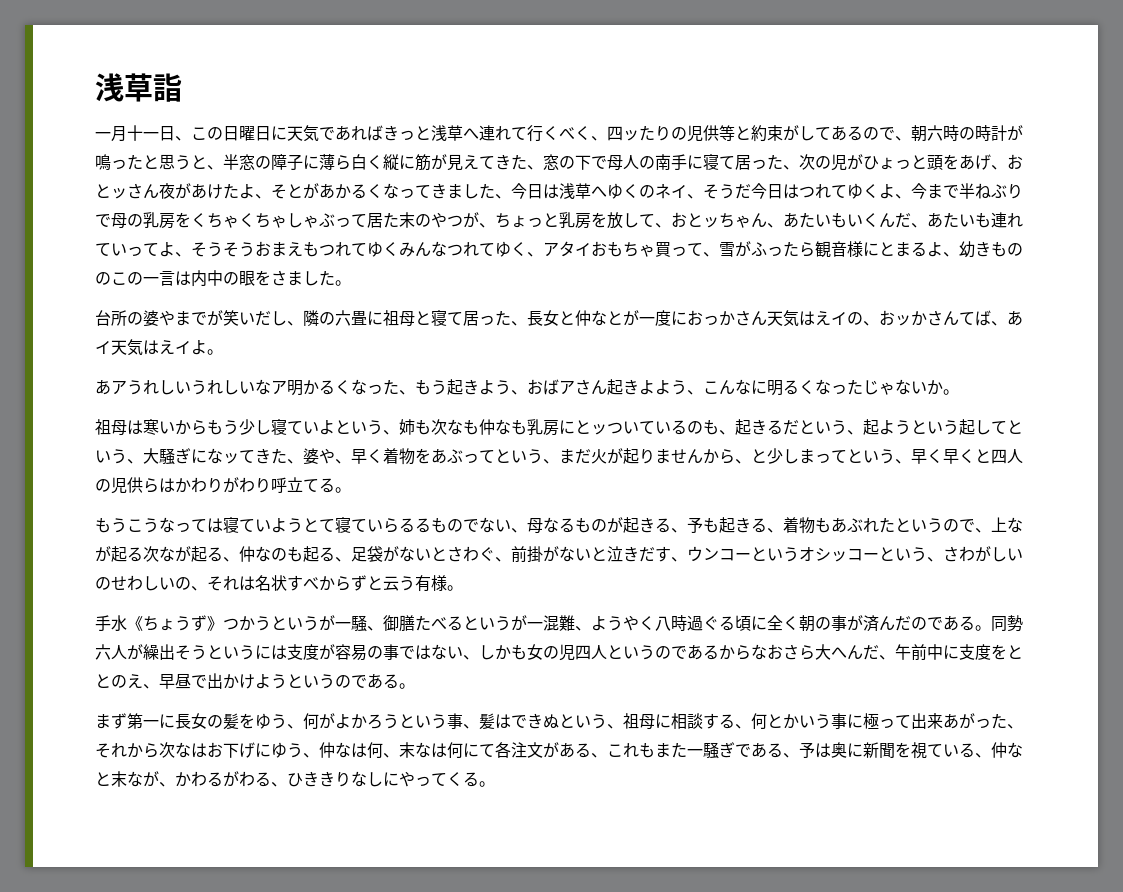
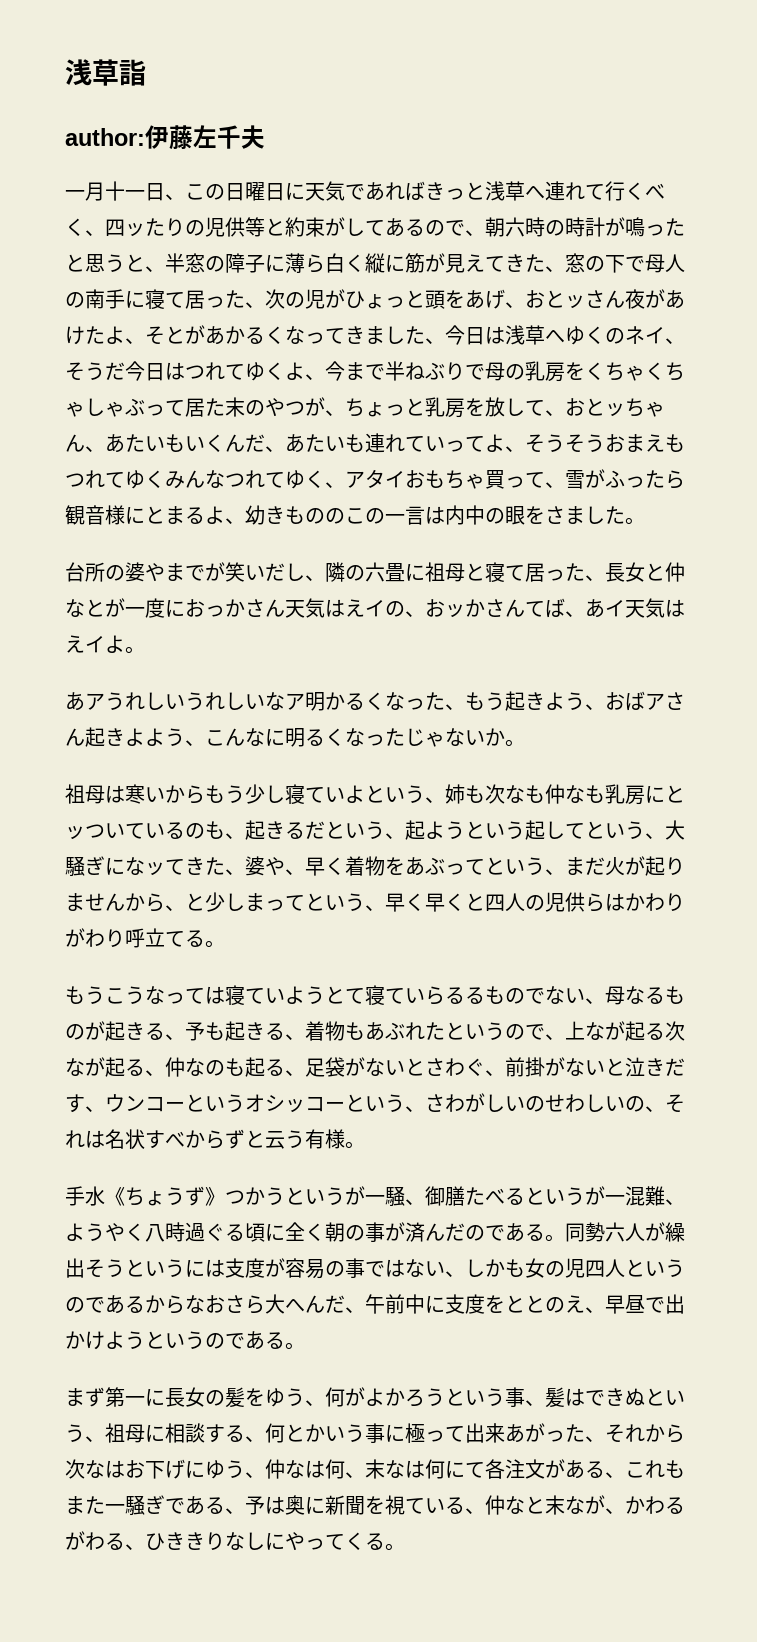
(182, 87) none -> [65,125,265,150] // author:伊藤左千夫

